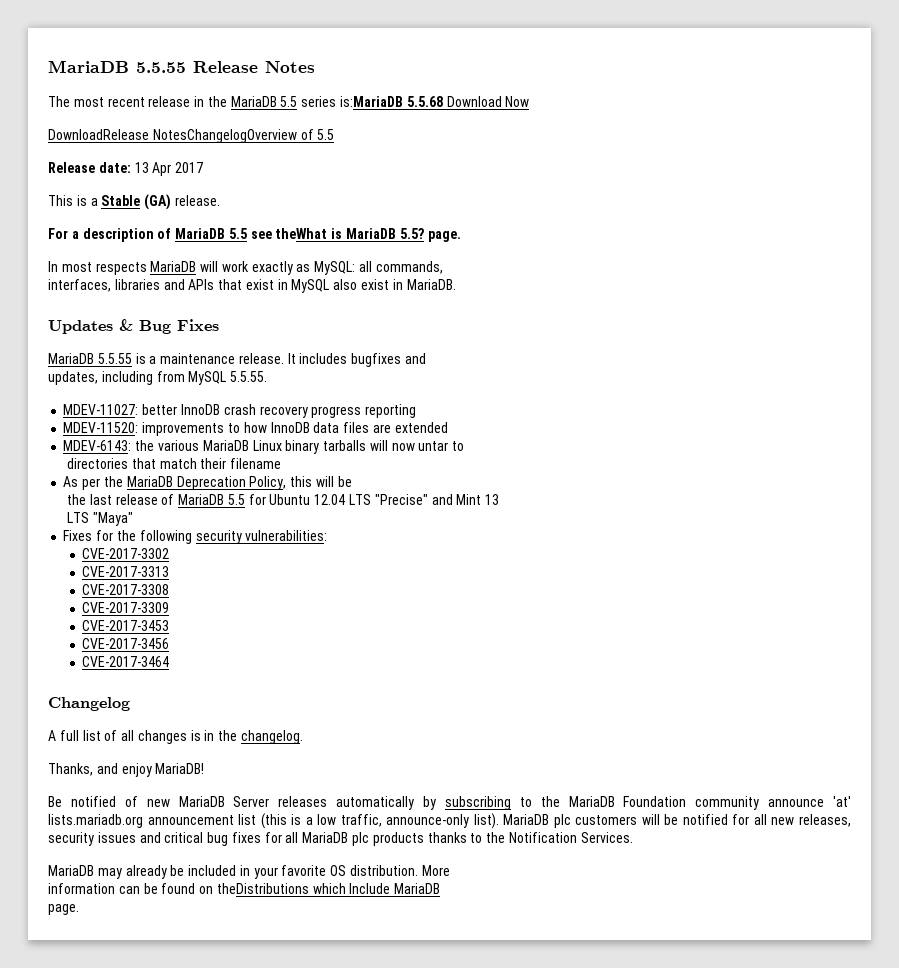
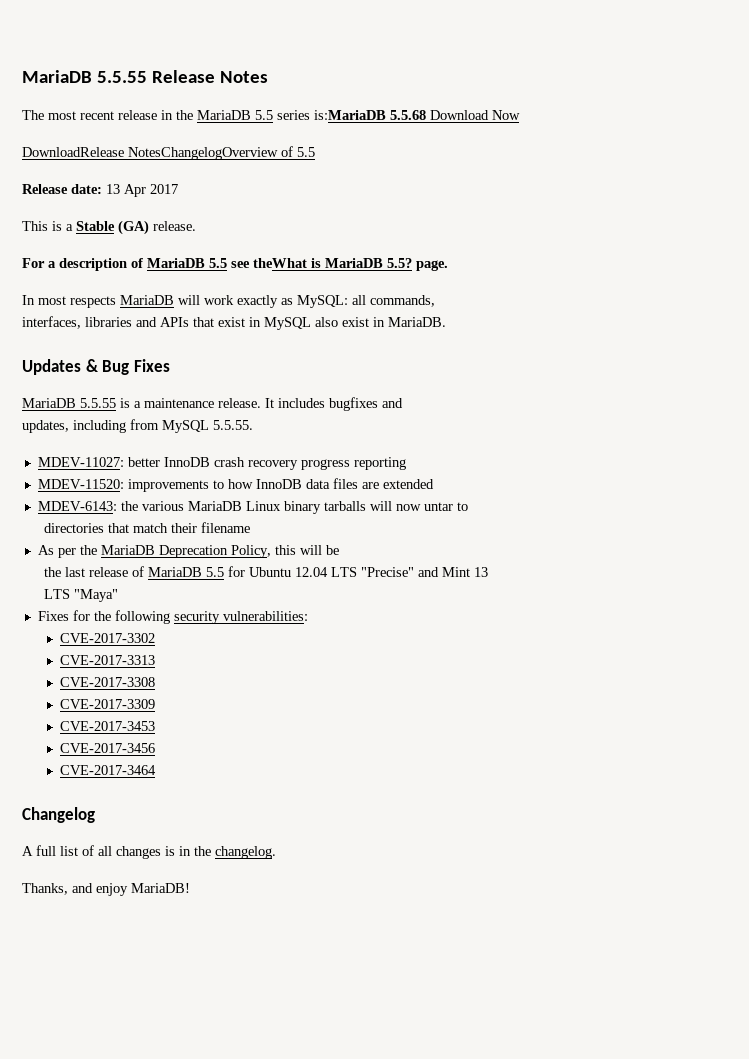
[48,796,851,810] [48,813,851,829] [48,832,633,846] [48,865,450,879] [48,883,441,894] [48,904,79,915] // Be notified of new MariaDB Server releases automatically by subscribing to the MariaDB Foundation community announce 'at' lists.mariadb.org announcement list (this is a low traffic, announce-only list). MariaDB plc customers will be notified for all new releases, security issues and critical bug fixes for all MariaDB plc products thanks to the Notification Services. // MariaDB may already be included in your favorite OS distribution. More // information can be found on theDistributions which Include MariaDB // page. -> (190, 888) none

